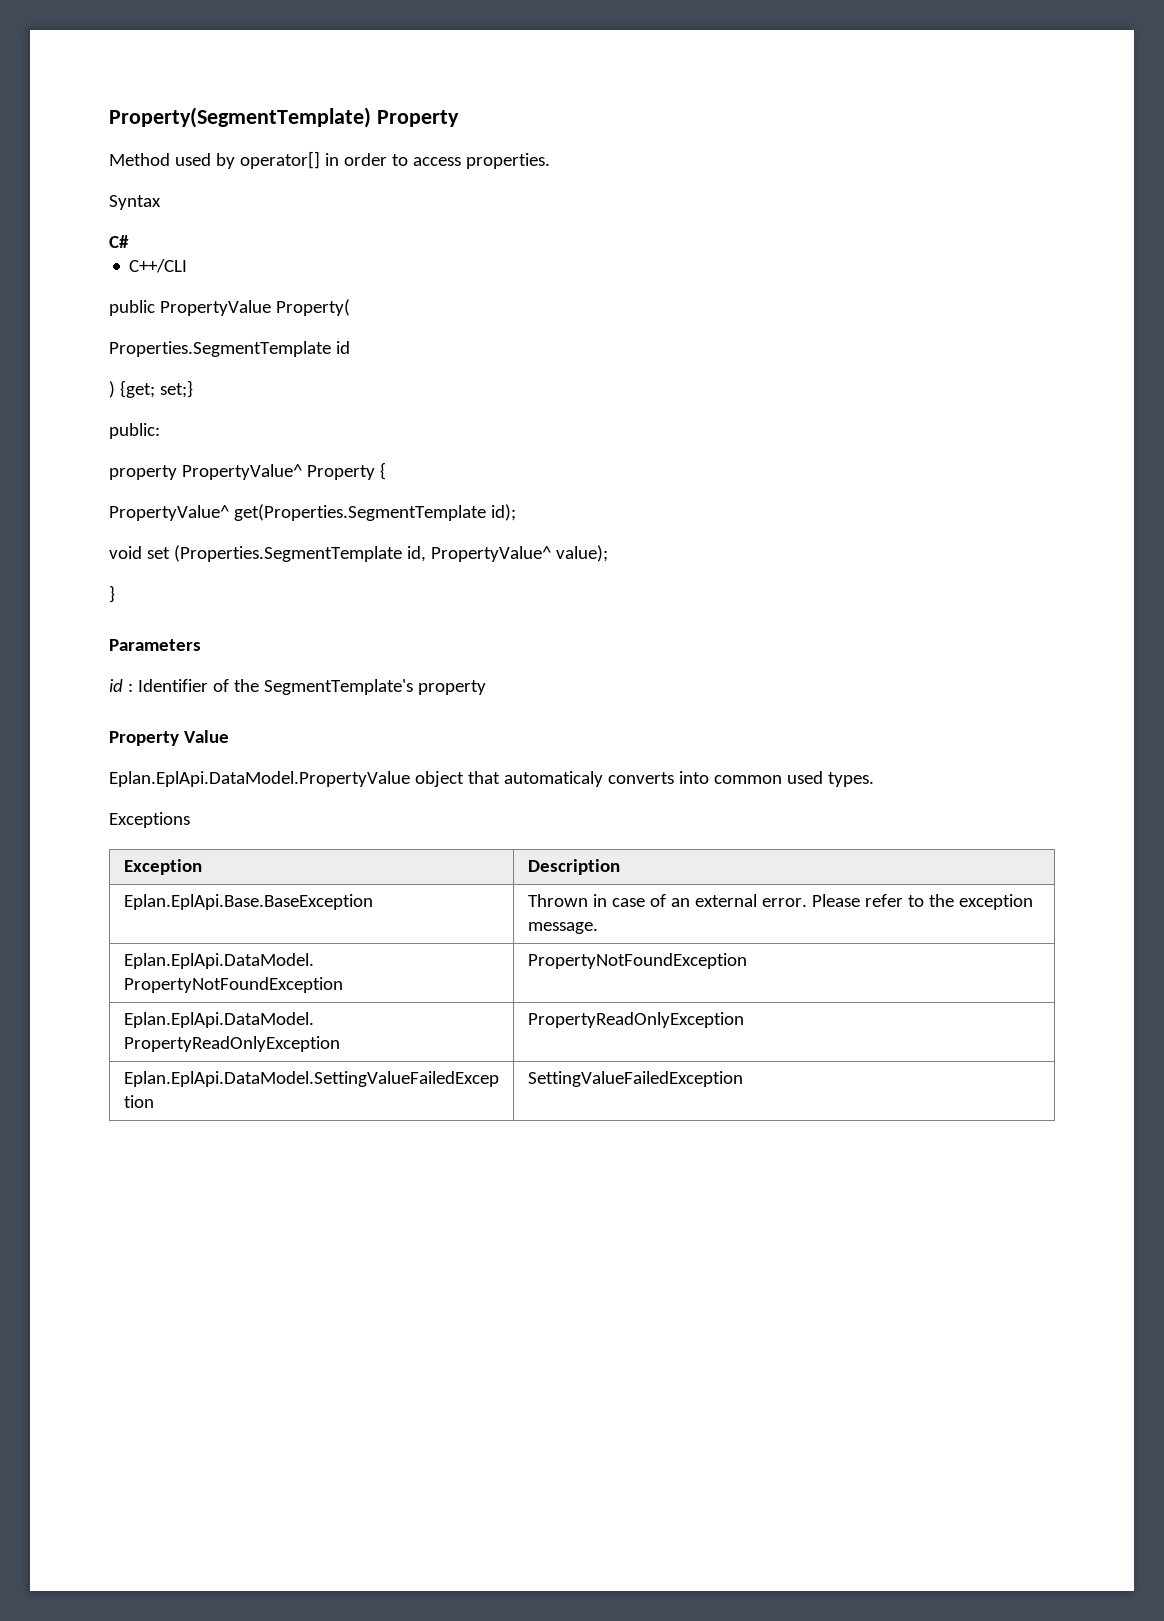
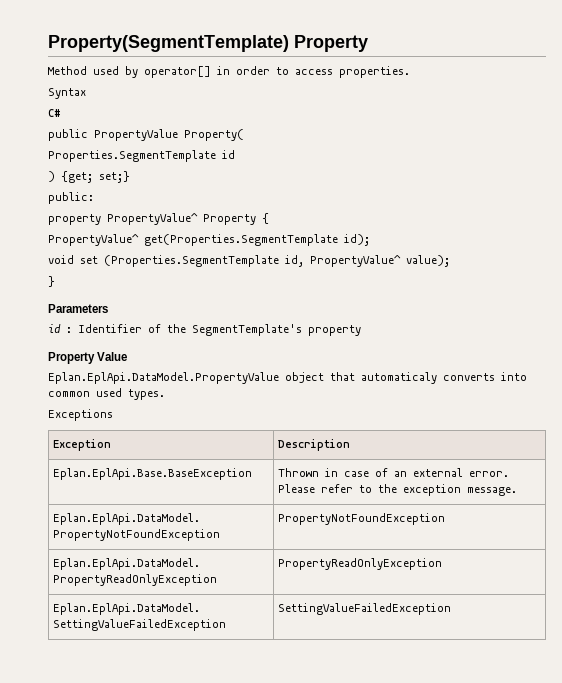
[129,259,188,273] // C++/CLI -> (61, 113) none

